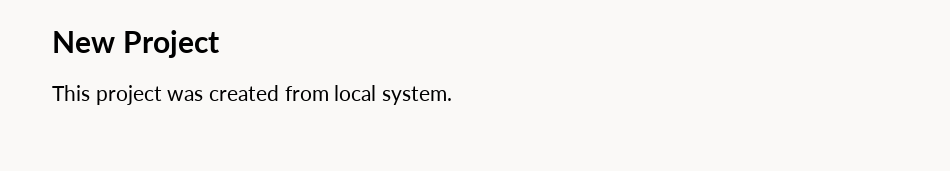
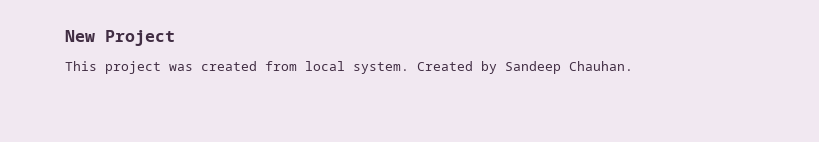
(453, 95) none -> [417,61,633,74] Created by Sandeep Chauhan.

